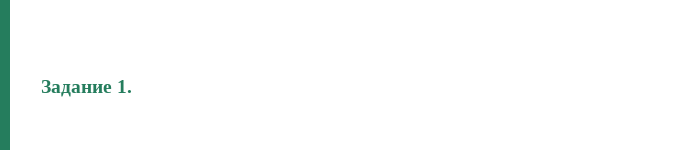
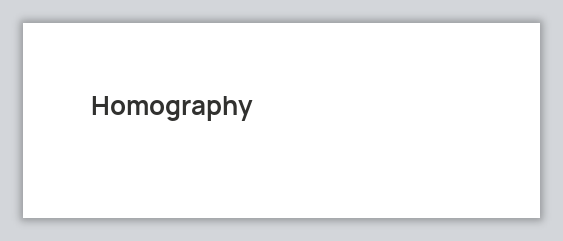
[41,80,133,97] Задание 1. -> [91,96,253,121] Homography

